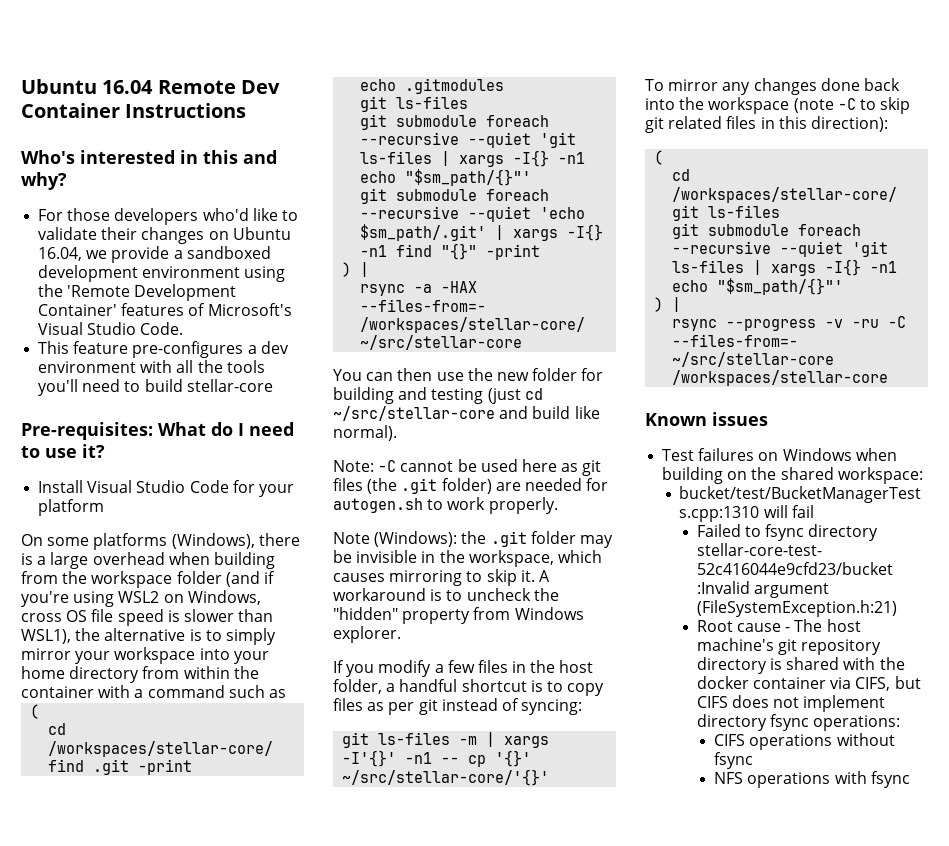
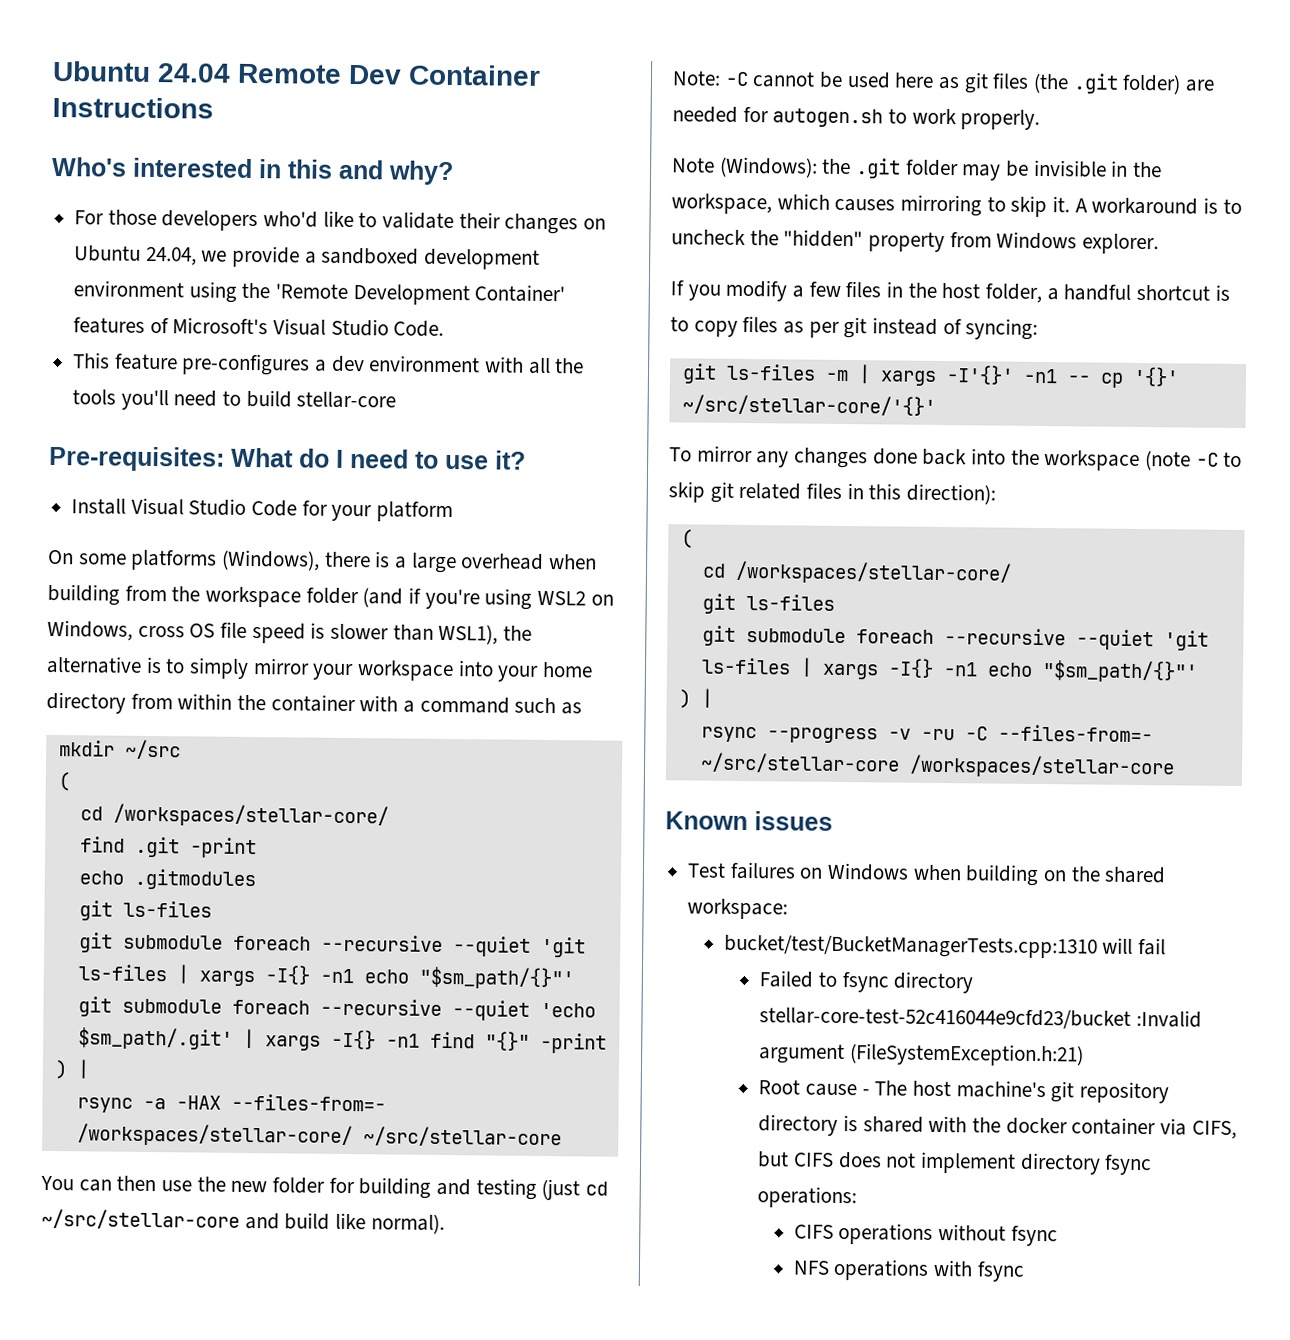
[21,79,154,94] Ubuntu 16.04 -> [52,60,231,83] Ubuntu 24.04
[38,247,83,261] 16.04, -> [145,246,197,266] 24.04,
(286, 693) none -> [58,739,181,760] // mkdir ~/src

